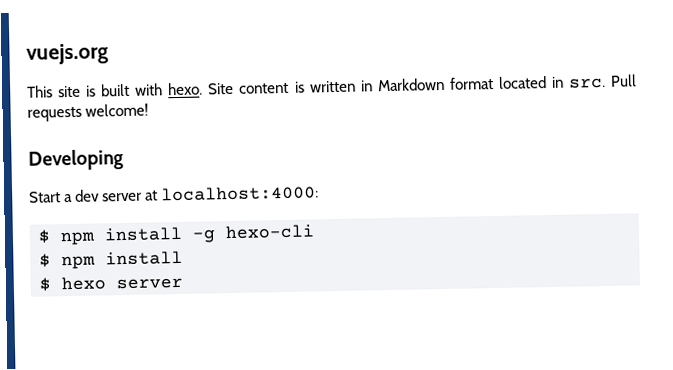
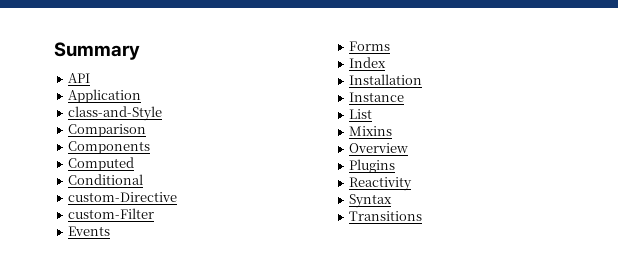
[26,43,109,65] [27,74,637,98] [27,103,150,122] [28,149,124,171] [29,185,320,203] [38,224,314,246] [39,250,183,270] [39,276,183,292] vuejs.org // This site is built with hexo. Site content is written in Markdown format located in src. Pull requests welcome! // Developing // Start a dev server at localhost:4000: // $ npm install -g hexo-cli // $ npm install // $ hexo server -> [54,42,140,60] [68,73,91,83] [68,89,142,103] [68,106,163,121] [68,124,147,137] [68,141,151,154] [68,157,135,171] [68,174,144,185] [68,192,178,202] [68,208,155,219] [68,226,111,236] [349,41,391,51] [349,57,387,68] [349,74,423,85] [349,92,405,102] [349,109,373,119] [349,126,393,136] [349,143,409,153] [349,159,396,173] [349,177,413,191] [349,194,393,208] [349,211,423,221] Summary // API // Application // class-and-Style // Comparison // Components // Computed // Conditional // custom-Directive // custom-Filter // Events // Forms // Index // Installation // Instance // List // Mixins // Overview // Plugins // Reactivity // Syntax // Transitions

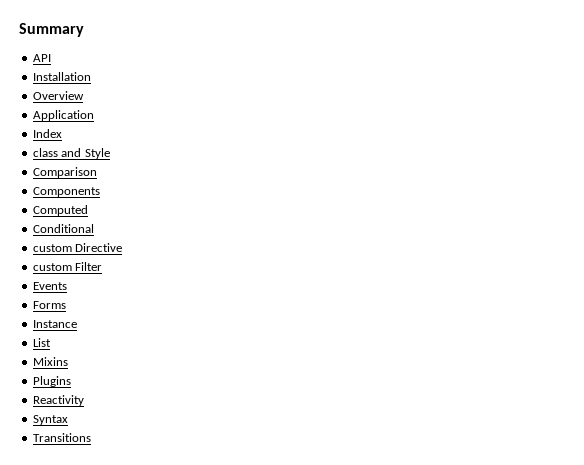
(91, 78) none -> [32,72,91,81] [32,91,84,100] // Installation // Overview
[68,106,163,121] class-and-Style -> [32,129,62,138] [32,148,110,159] Index // class and Style
[68,192,178,202] [68,208,155,219] custom-Directive // custom-Filter -> [32,243,123,252] [32,262,103,271] custom Directive // custom Filter
[349,57,387,68] [349,74,423,85] // Index // Installation -> (66, 305) none
[349,143,409,153] // Overview -> (68, 361) none

